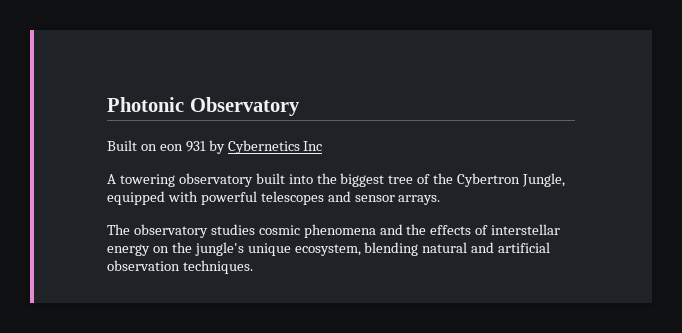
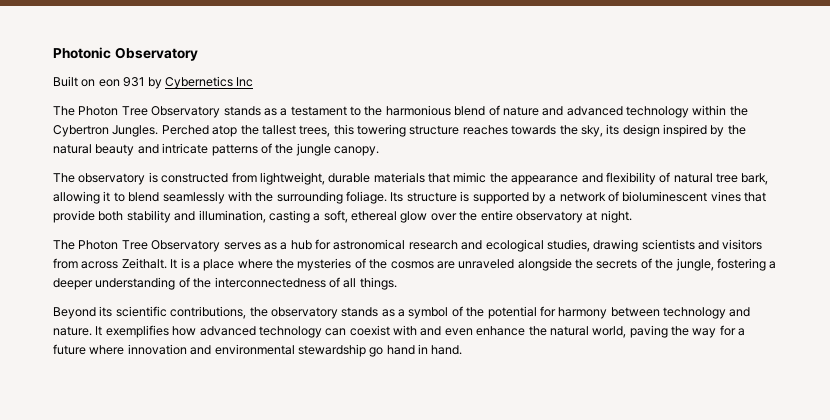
[107,173,566,187] [107,191,441,205] [107,224,561,238] [107,242,551,256] [107,260,253,274] A towering observatory built into the biggest tree of the Cybertron Jungle, equipped with powerful telescopes and sensor arrays. // The observatory studies cosmic phenomena and the effects of interstellar energy on the jungle's unique ecosystem, blending natural and artificial observation techniques. -> [53,105,748,118] [53,124,746,137] [53,143,379,156] [53,172,769,185] [53,191,767,204] [53,210,632,223] [53,239,763,252] [53,258,777,271] [53,277,397,290] [53,306,751,319] [53,325,746,338] [53,344,463,357] The Photon Tree Observatory stands as a testament to the harmonious blend of nature and advanced technology within the Cybertron Jungles. Perched atop the tallest trees, this towering structure reaches towards the sky, its design inspired by the natural beauty and intricate patterns of the jungle canopy. // The observatory is constructed from lightweight, durable materials that mimic the appearance and flexibility of natural tree bark, allowing it to blend seamlessly with the surrounding foliage. Its structure is supported by a network of bioluminescent vines that provide both stability and illumination, casting a soft, ethereal glow over the entire observatory at night. // The Photon Tree Observatory serves as a hub for astronomical research and ecological studies, drawing scientists and visitors from across Zeithalt. It is a place where the mysteries of the cosmos are unraveled alongside the secrets of the jungle, fostering a deeper understanding of the interconnectedness of all things. // Beyond its scientific contributions, the observatory stands as a symbol of the potential for harmony between technology and nature. It exemplifies how advanced technology can coexist with and even enhance the natural world, paving the way for a future where innovation and environmental stewardship go hand in hand.

